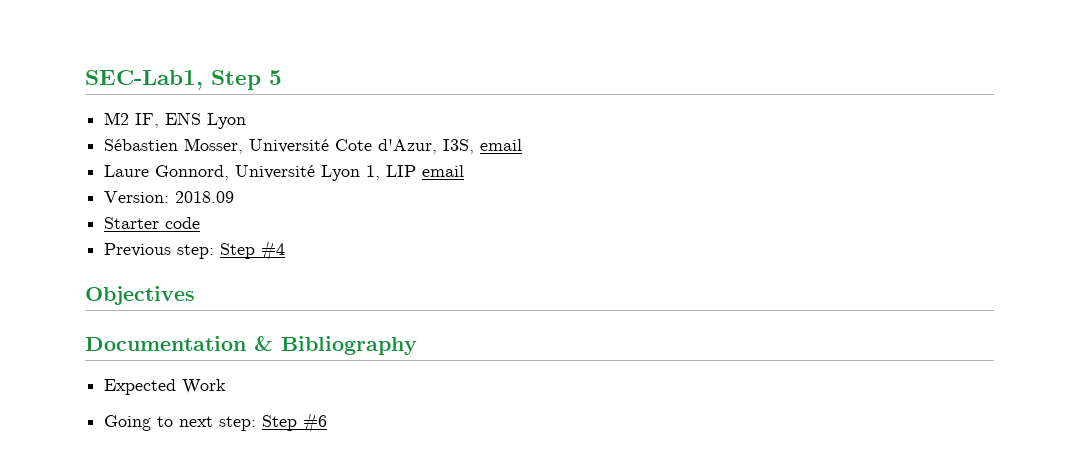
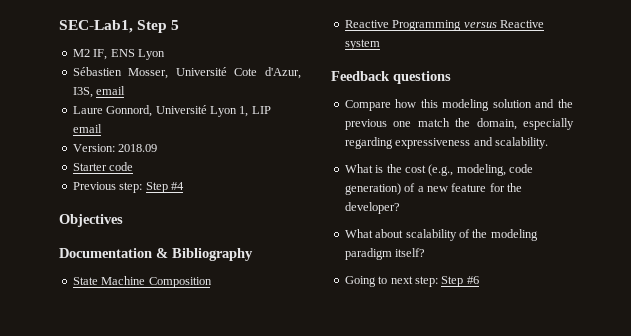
[104,379,227,395] Expected Work -> [72,276,212,288] [344,20,544,31] [344,39,380,50] [331,71,451,84] [344,99,573,111] [344,118,574,130] [344,137,548,149] [344,164,533,176] [344,183,522,195] [344,202,400,214] [344,229,538,241] [344,248,426,260] State Machine Composition // Reactive Programming versus Reactive system // Feedback questions // Compare how this modeling solution and the previous one match the domain, especially regarding expressiveness and scalability. // What is the cost (e.g., modeling, code generation) of a new feature for the developer? // What about scalability of the modeling paradigm itself?

